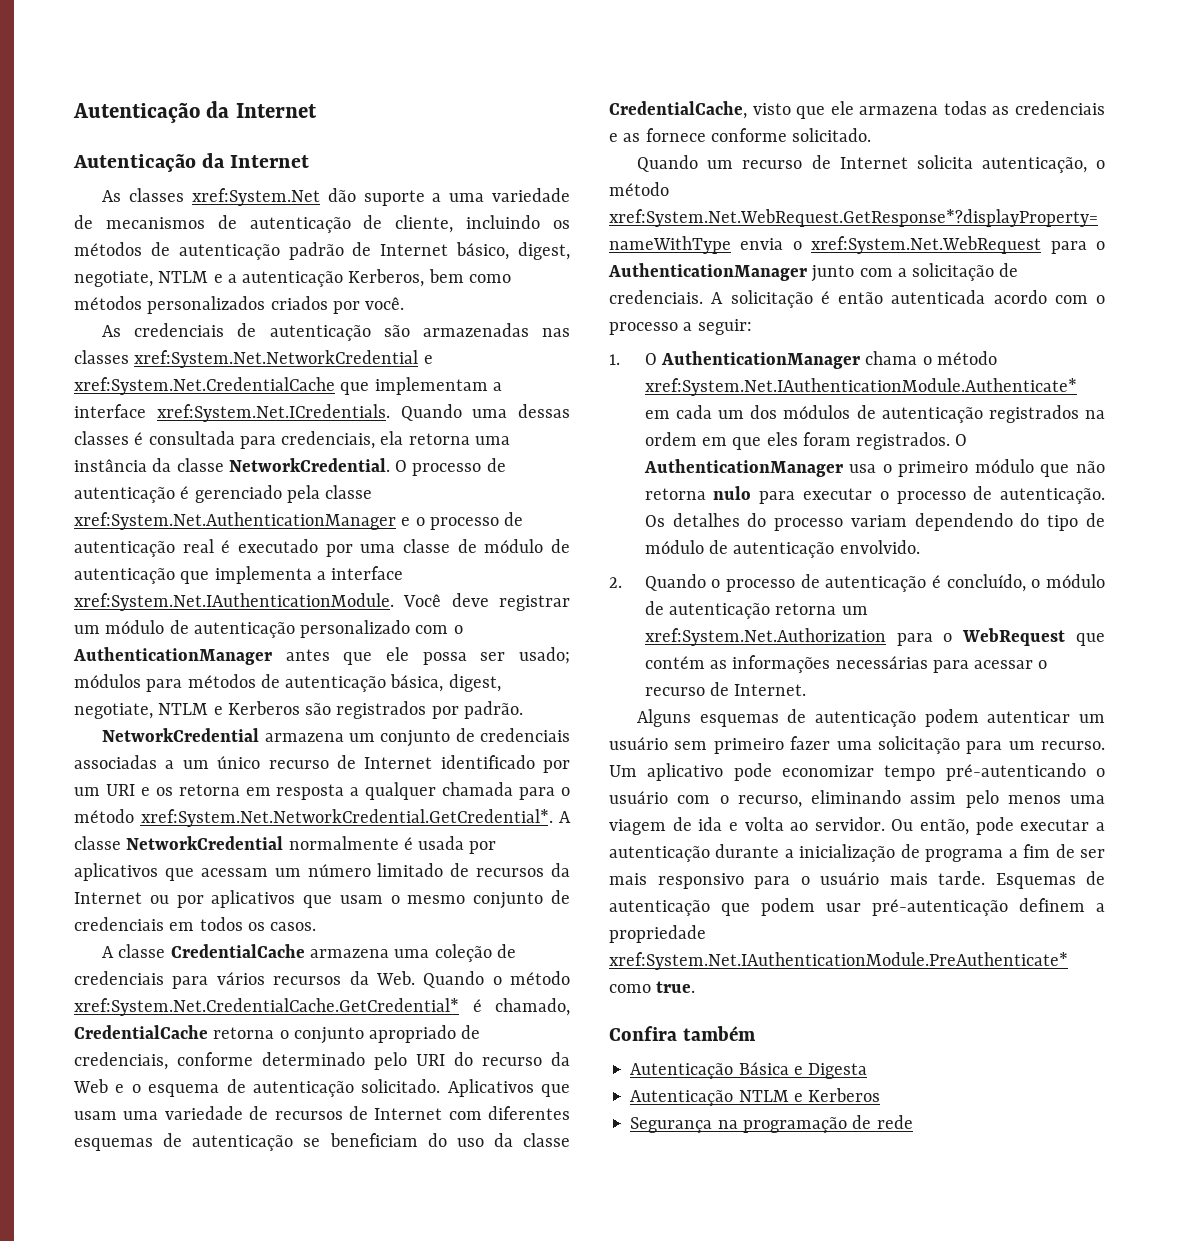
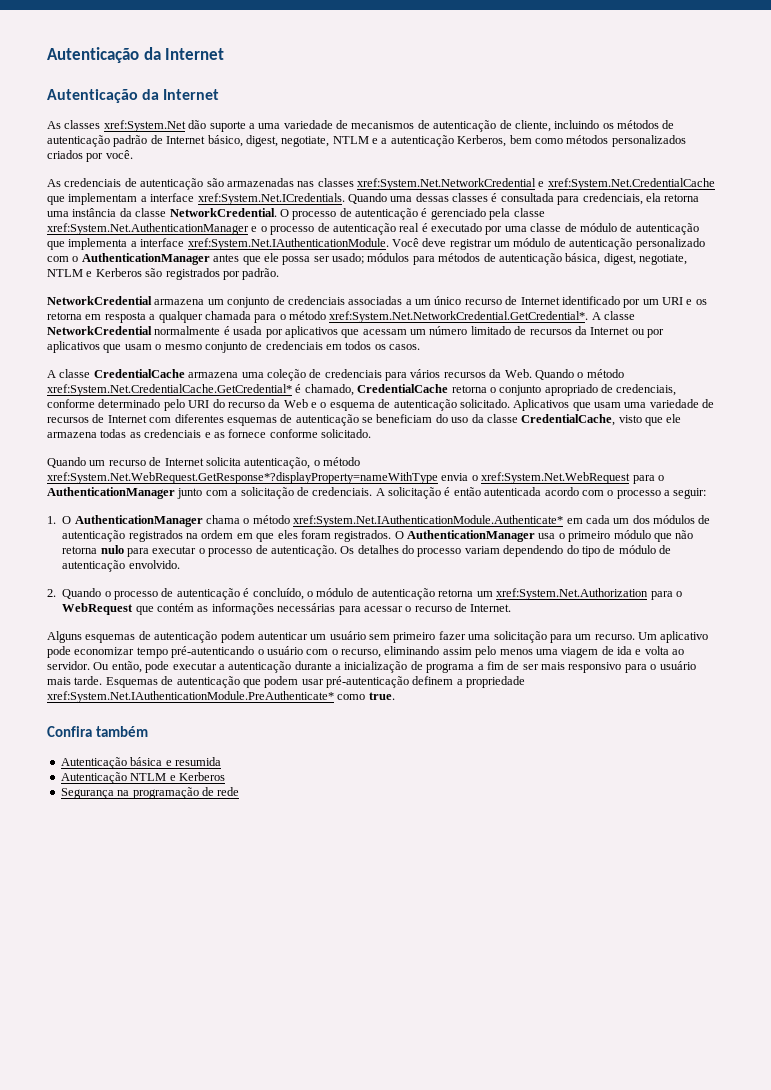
[738,1062,868,1079] Básica e Digesta -> [130,757,221,766] básica e resumida

